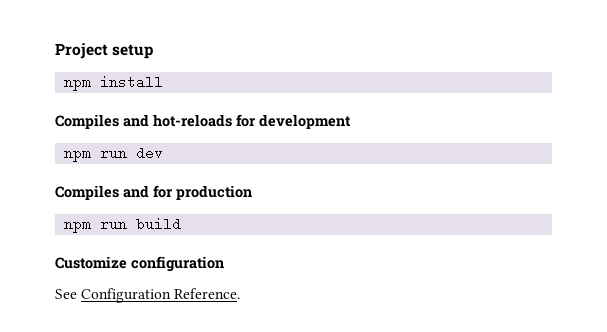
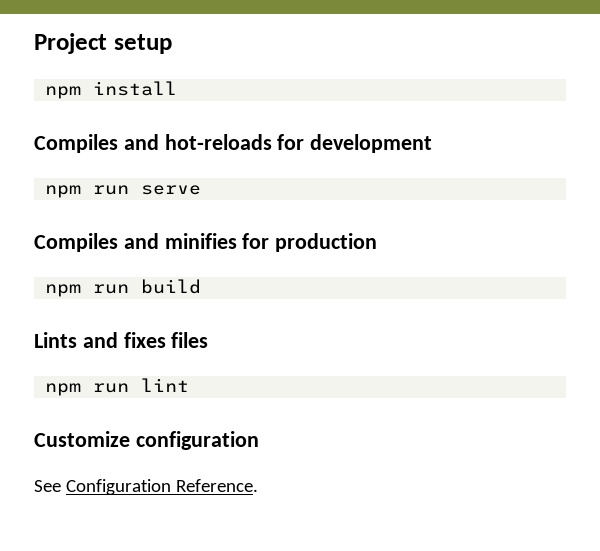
[136,146,164,160] [55,185,149,200] dev // Compiles and -> [141,185,202,195] [34,233,237,252] serve // Compiles and minifies
(182, 224) none -> [34,332,209,348] [45,378,190,396] // Lints and fixes files // npm run lint

